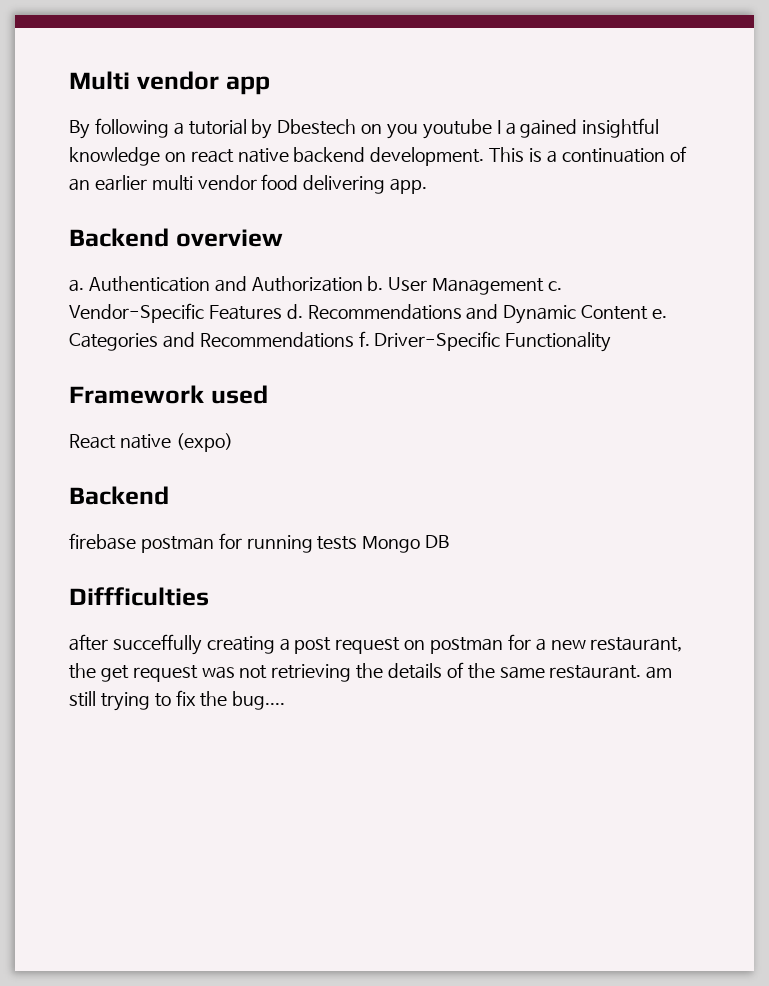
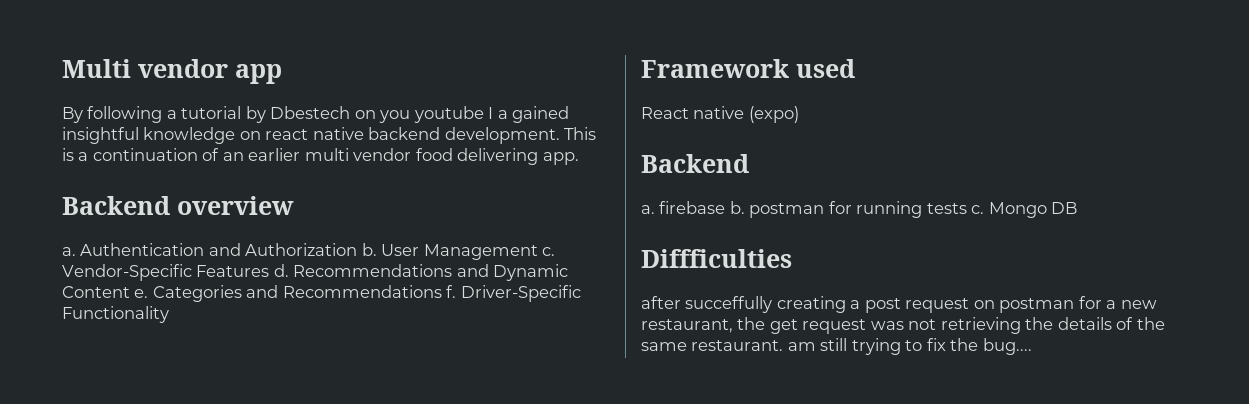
[69,533,136,550] firebase -> [641,201,745,214] a. firebase b.
(358, 543) none -> [971,205,985,214] c.

